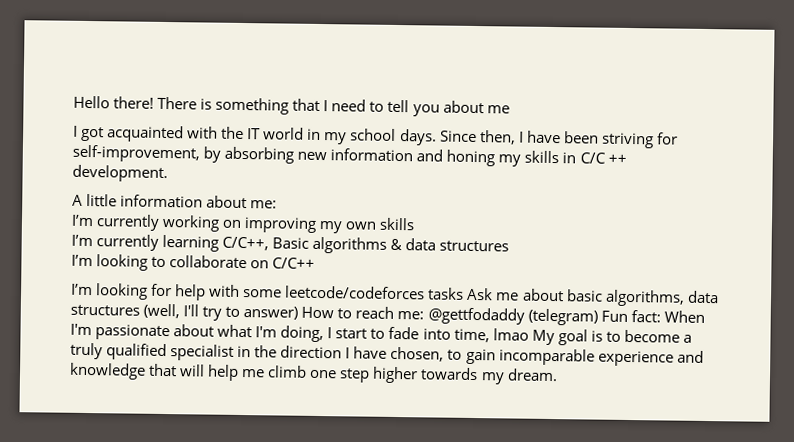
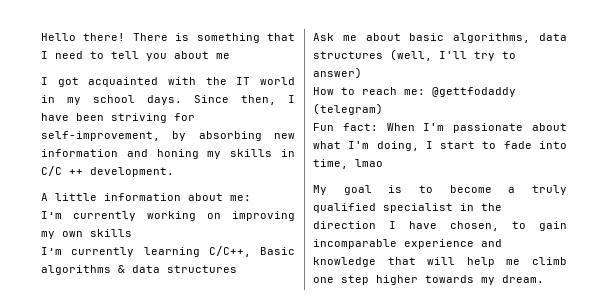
[71,254,316,271] [71,283,465,301] I’m looking to collaborate on C/C++ // I’m looking for help with some leetcode/codeforces tasks -> (237, 269) none
(299, 313) none -> (362, 73) //
(598, 317) none -> (383, 109) //
(529, 334) none -> (383, 163) //

